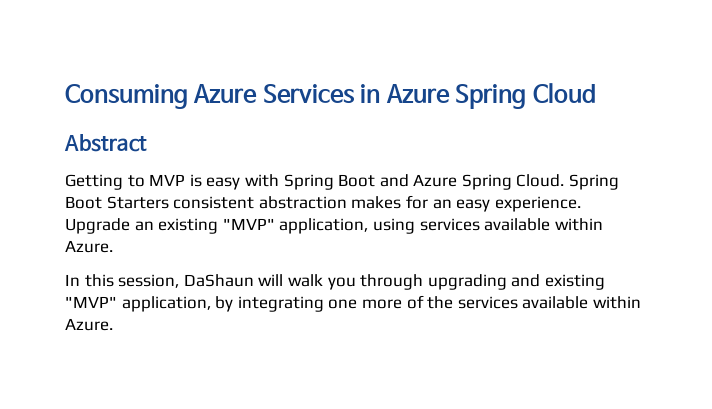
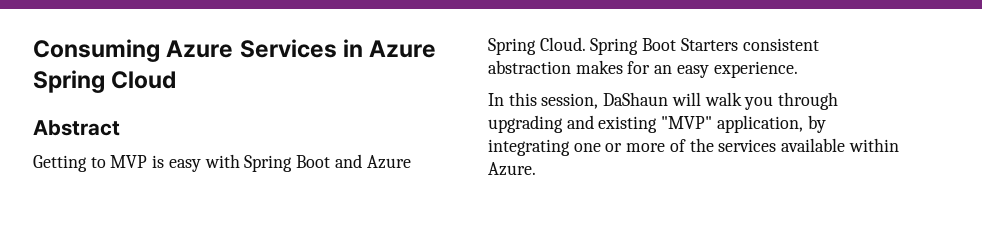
[65,218,603,234] [65,240,113,253] Upgrade an existing "MVP" application, using services available within Azure. -> (798, 69) none
(358, 304) none -> [605,143,623,152] or

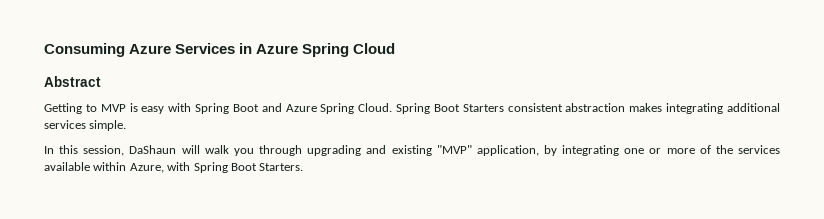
[627,61,798,78] for an easy experience. -> [666,103,781,114] [44,120,127,131] integrating additional services simple.
[488,162,536,176] Azure. -> [129,162,304,173] Azure, with Spring Boot Starters.

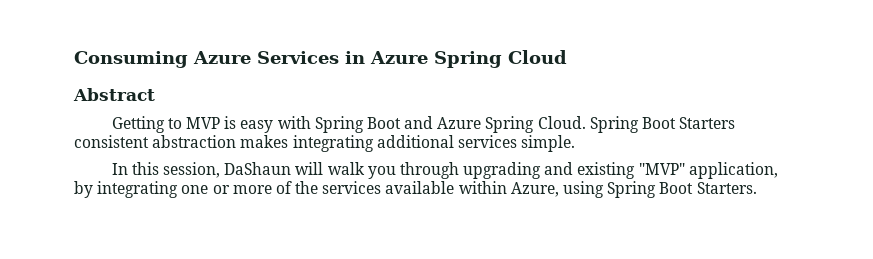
[167,162,191,171] with -> [563,181,605,198] using

